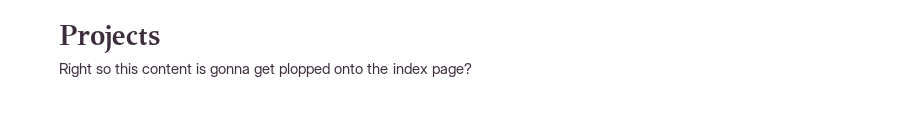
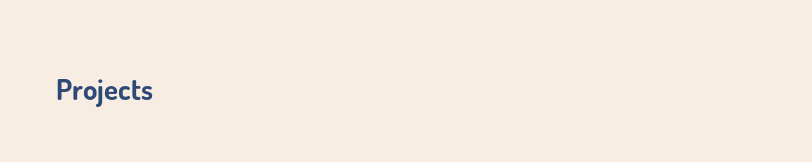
[59,63,472,77] // Right so this content is gonna get plopped onto the index page? -> (153, 93) none

